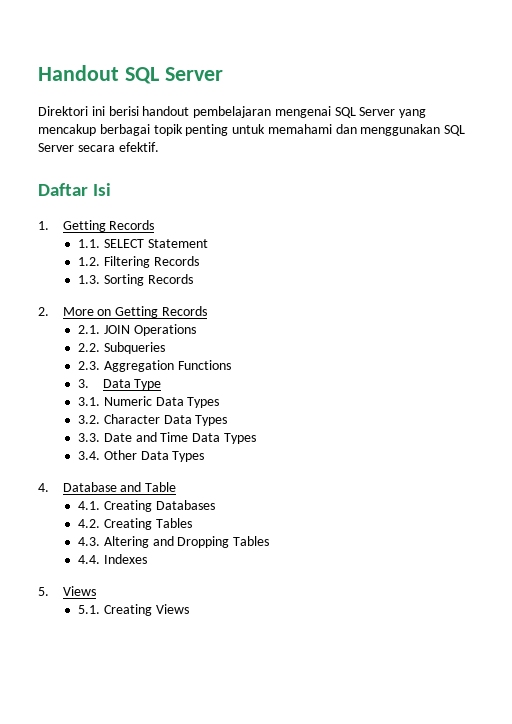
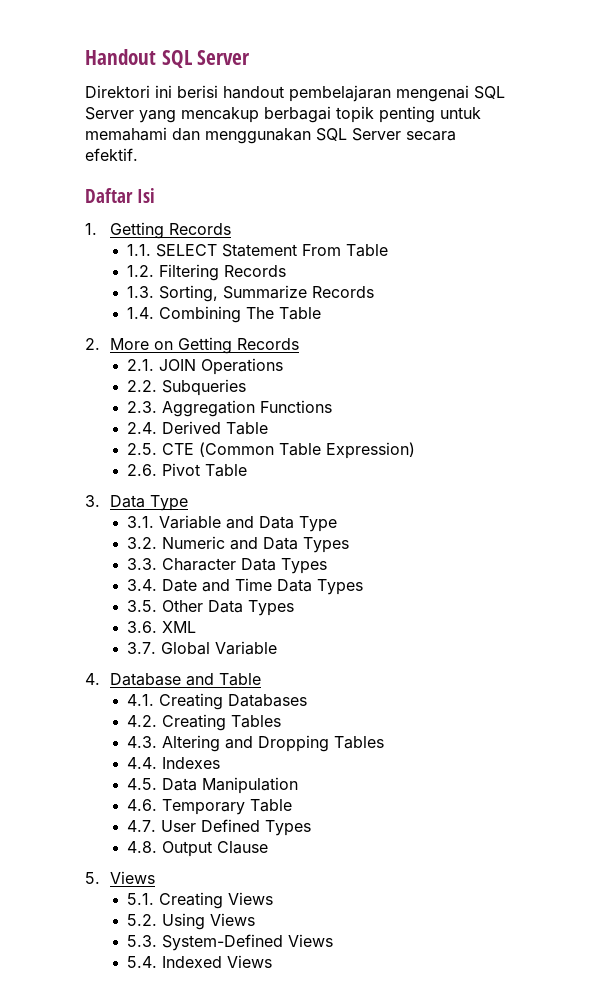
(208, 243) none -> [302,244,389,257] From Table
[103,274,193,286] Sorting Records -> [159,285,375,302] [127,306,322,323] Sorting, Summarize Records // 1.4. Combining The Table
[78,379,162,390] [78,396,220,408] [78,415,101,424] 3. Data Type // 3.1. Numeric Data Types // 3.2. -> [127,421,269,435] [127,442,416,459] [127,463,248,477] [85,495,188,511] [127,515,338,532] [127,536,350,553] [127,558,158,570] 2.4. Derived Table // 2.5. CTE (Common Table Expression) // 2.6. Pivot Table // 3. Data Type // 3.1. Variable and Data Type // 3.2. Numeric and Data Types // 3.3.
[78,433,101,442] 3.3. -> [127,579,158,591] 3.4.
[78,451,101,460] 3.4. -> [127,600,158,612] 3.5.
(205, 456) none -> [127,621,197,633] [127,641,278,655] // 3.6. XML // 3.7. Global Variable
(147, 559) none -> [127,777,299,794] [127,799,293,815] [127,819,312,836] [127,841,269,857] // 4.5. Data Manipulation // 4.6. Temporary Table // 4.7. User Defined Types // 4.8. Output Clause
(189, 609) none -> [127,913,256,930] [127,934,334,951] [127,955,273,968] // 5.2. Using Views // 5.3. System-Defined Views // 5.4. Indexed Views

